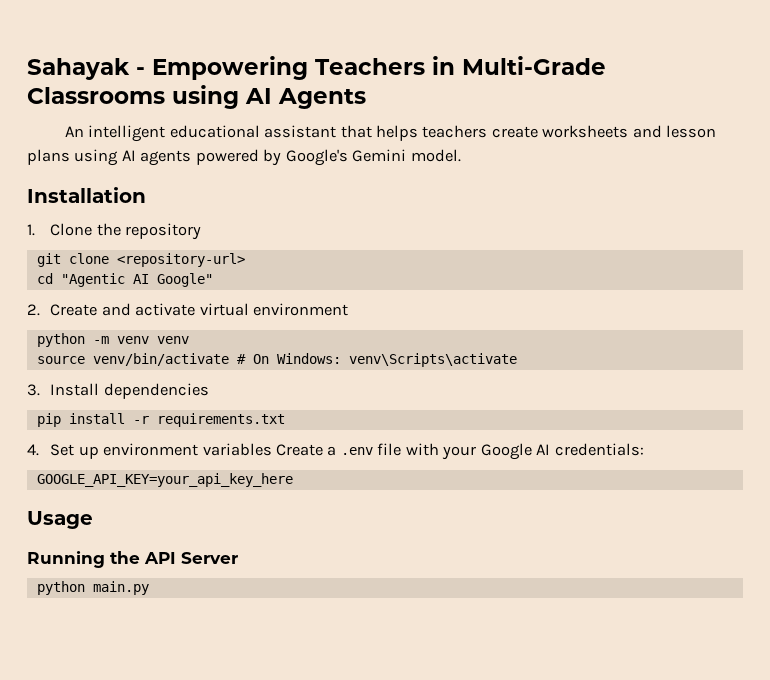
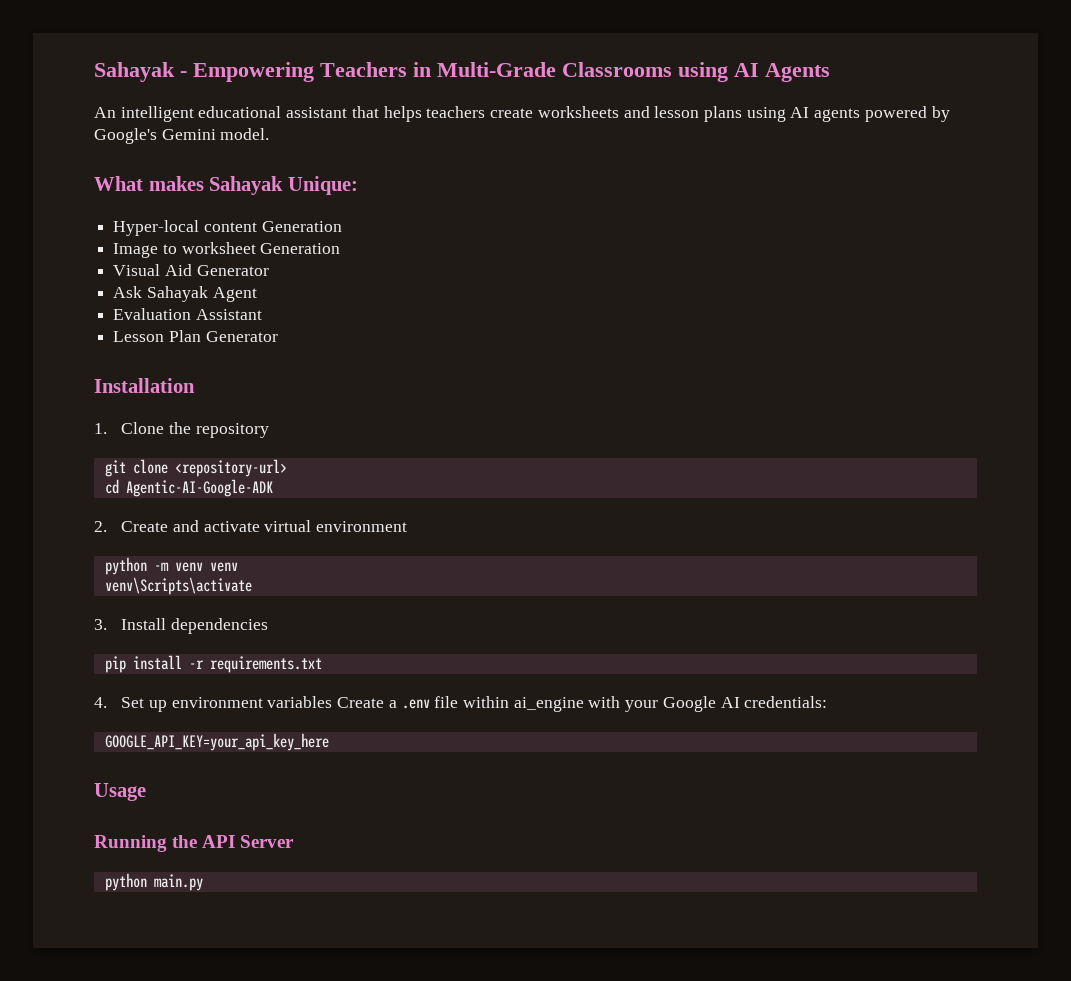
(461, 155) none -> [94,176,358,195] [113,220,342,236] [113,242,341,258] [113,264,269,276] [113,286,257,302] [113,308,262,320] [113,330,278,342] // What makes Sahayak Unique: // Hyper-local content Generation // Image to worksheet Generation // Visual Aid Generator // Ask Sahayak Agent // Evaluation Assistant // Lesson Plan Generator
[60,273,213,287] "Agentic AI Google" -> [125,479,273,497] Agentic-AI-Google-ADK
[36,353,341,366] source venv/bin/activate # On Windows: -> (238, 567) none
(402, 449) none -> [462,696,584,712] within ai_engine

